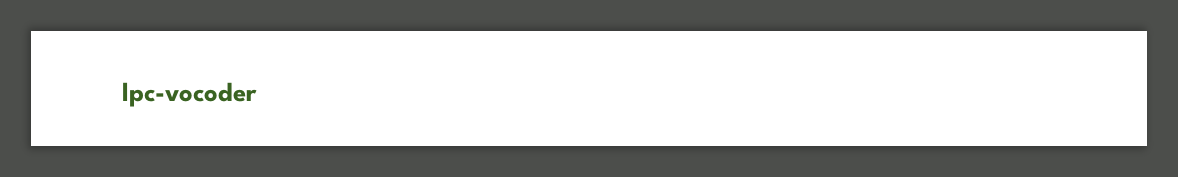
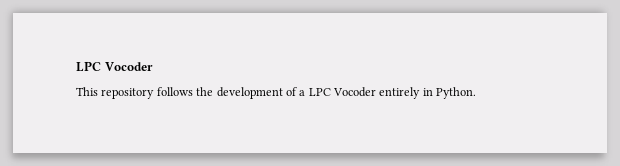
[122,82,257,107] lpc-vocoder -> [76,61,153,72] [76,87,477,99] LPC Vocoder // This repository follows the development of a LPC Vocoder entirely in Python.

